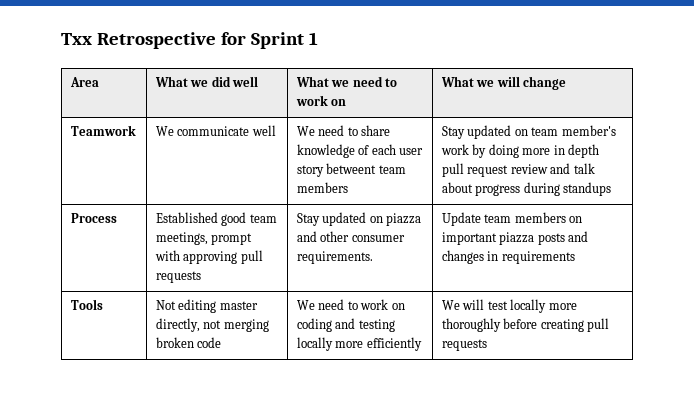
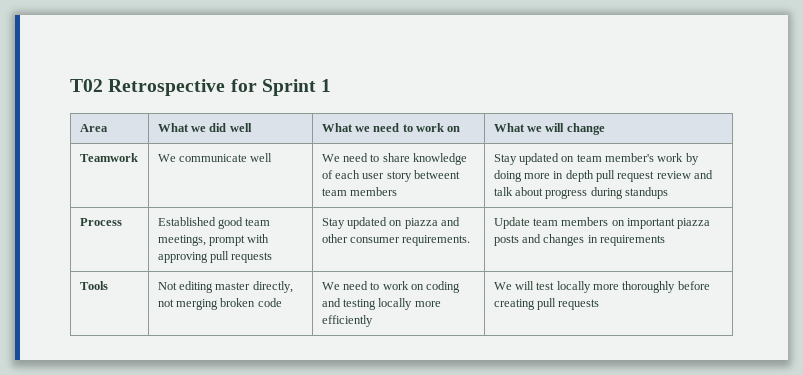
[61,33,92,45] Txx -> [70,79,103,92] T02

